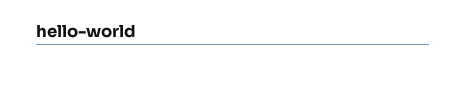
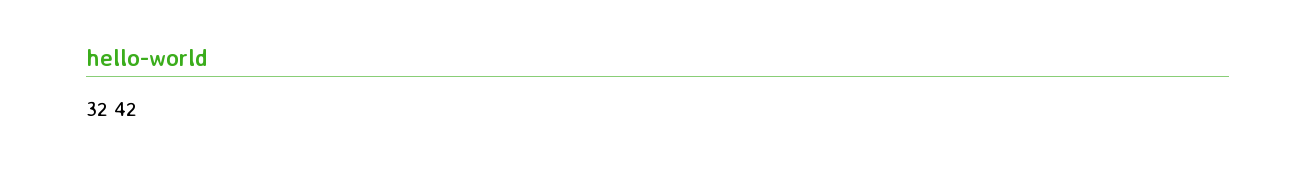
(136, 31) none -> [86,101,137,116] // 32 42

